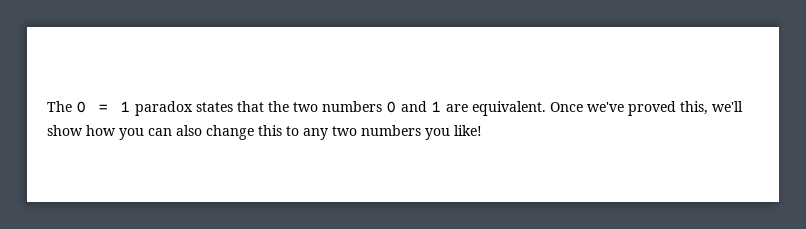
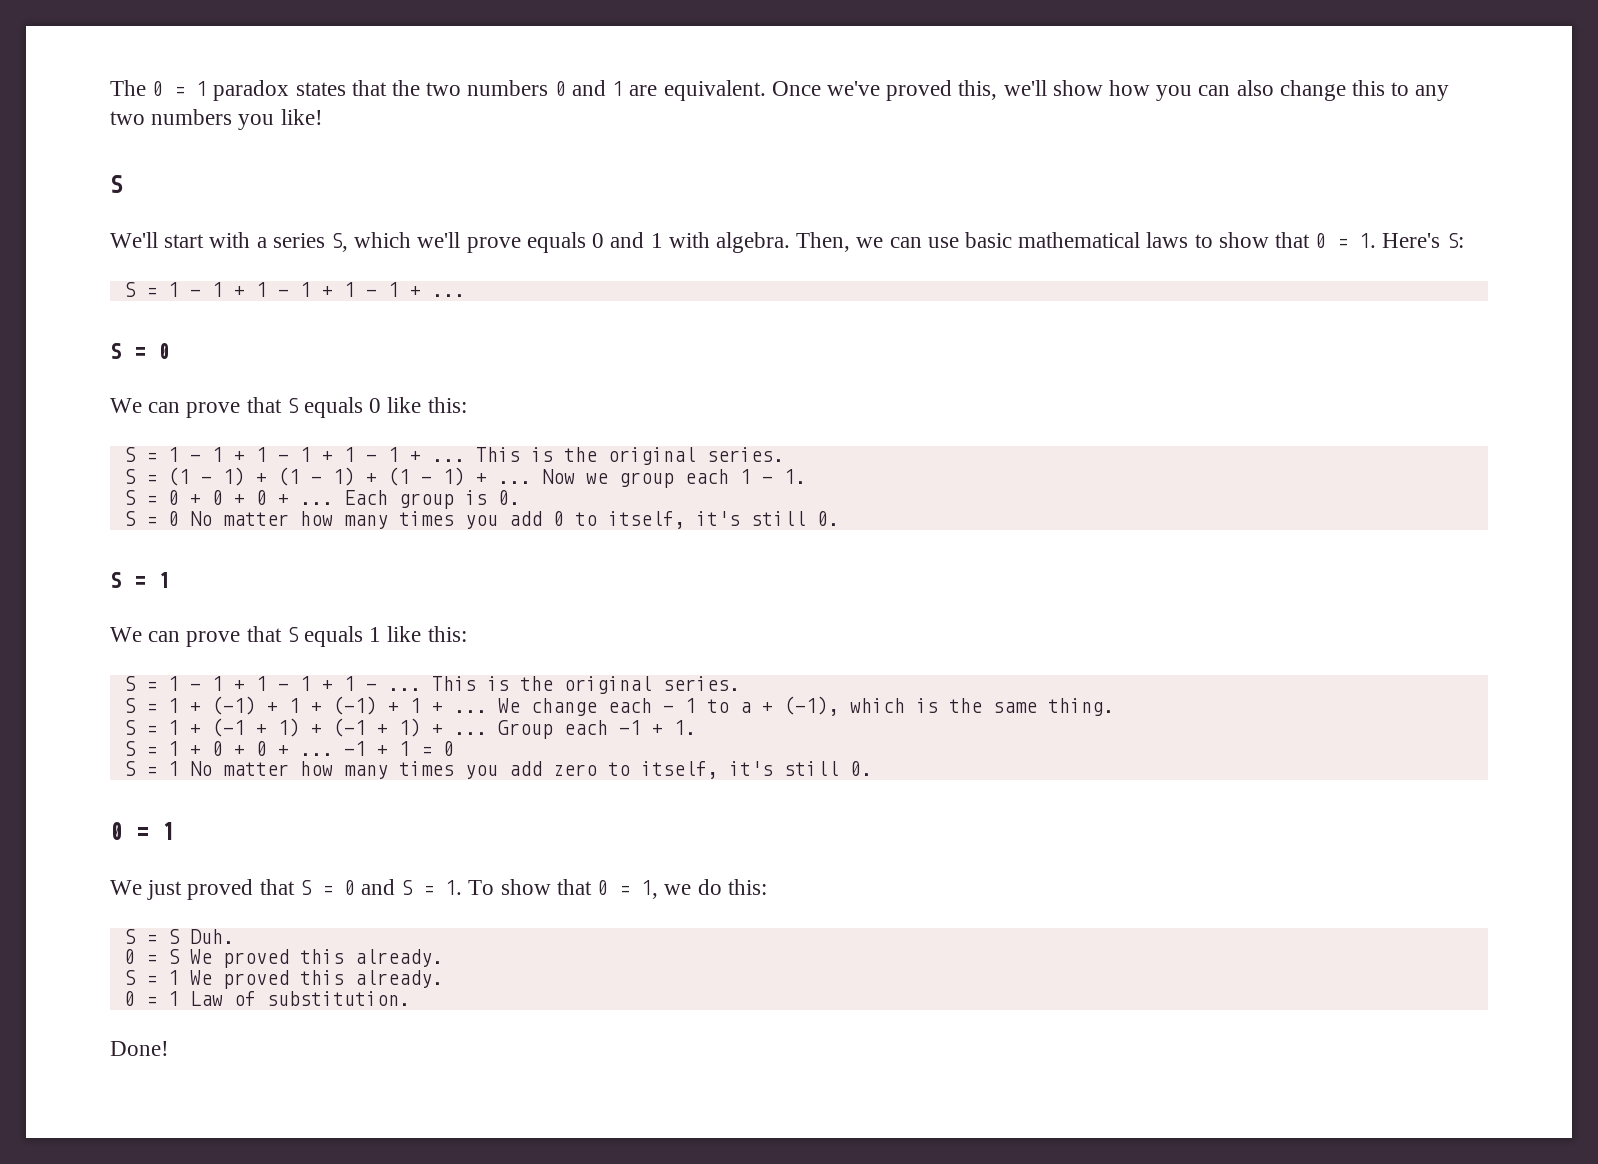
(482, 130) none -> [110,175,123,193] [110,232,1464,253] [123,282,465,297] [110,343,170,359] [110,397,467,418] [123,447,784,465] [123,467,806,488] [123,490,520,509] [123,511,839,529] [110,572,170,588] [110,626,467,647] [123,676,740,694] [123,696,1114,716] [123,718,696,739] [123,741,454,756] [123,761,872,779] [110,822,175,840] [110,879,767,900] [123,929,234,944] [123,949,443,968] [123,970,443,989] [123,991,410,1006] [110,1041,169,1056] // S // We'll start with a series S, which we'll prove equals 0 and 1 with algebra. Then, we can use basic mathematical laws to show that 0 = 1. Here's S: // S = 1 - 1 + 1 - 1 + 1 - 1 + ... // S = 0 // We can prove that S equals 0 like this: // S = 1 - 1 + 1 - 1 + 1 - 1 + ... This is the original series. // S = (1 - 1) + (1 - 1) + (1 - 1) + ... Now we group each 1 - 1. // S = 0 + 0 + 0 + ... Each group is 0. // S = 0 No matter how many times you add 0 to itself, it's still 0. // S = 1 // We can prove that S equals 1 like this: // S = 1 - 1 + 1 - 1 + 1 - ... This is the original series. // S = 1 + (-1) + 1 + (-1) + 1 + ... We change each - 1 to a + (-1), which is the same thing. // S = 1 + (-1 + 1) + (-1 + 1) + ... Group each -1 + 1. // S = 1 + 0 + 0 + ... -1 + 1 = 0 // S = 1 No matter how many times you add zero to itself, it's still 0. // 0 = 1 // We just proved that S = 0 and S = 1. To show that 0 = 1, we do this: // S = S Duh. // 0 = S We proved this already. // S = 1 We proved this already. // 0 = 1 Law of substitution. // Done!

